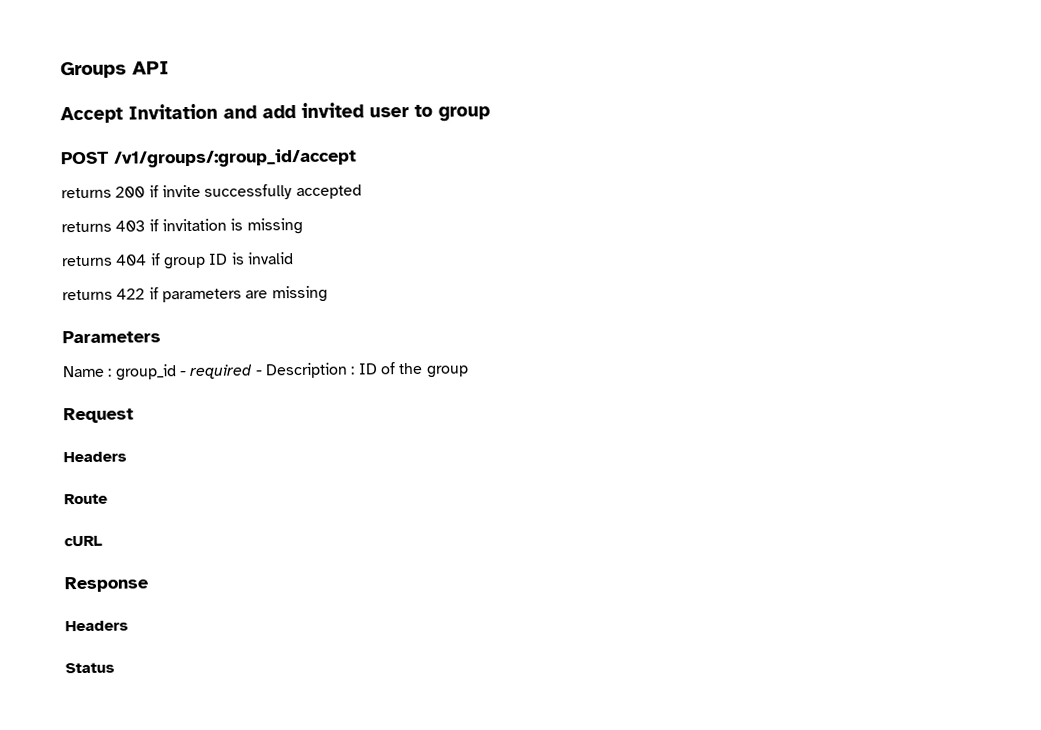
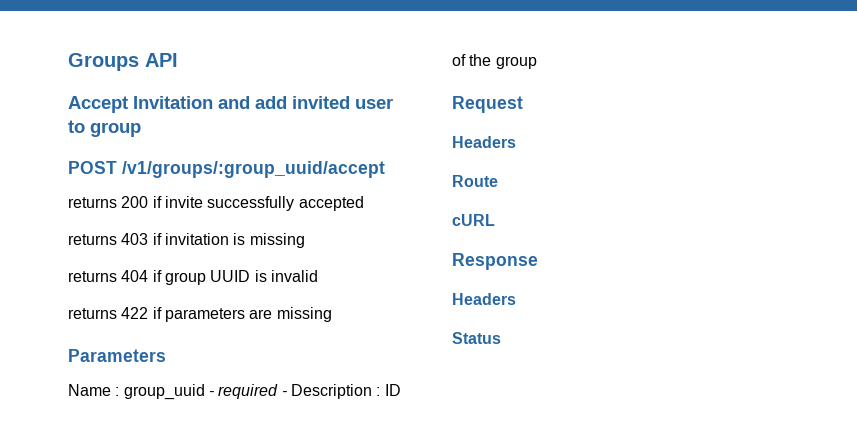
[114,148,357,168] /v1/groups/:group_id/accept -> [122,161,385,178] /v1/groups/:group_uuid/accept
[208,253,229,265] ID -> [210,270,251,282] UUID
[114,364,177,381] group_id -> [123,384,205,400] group_uuid

